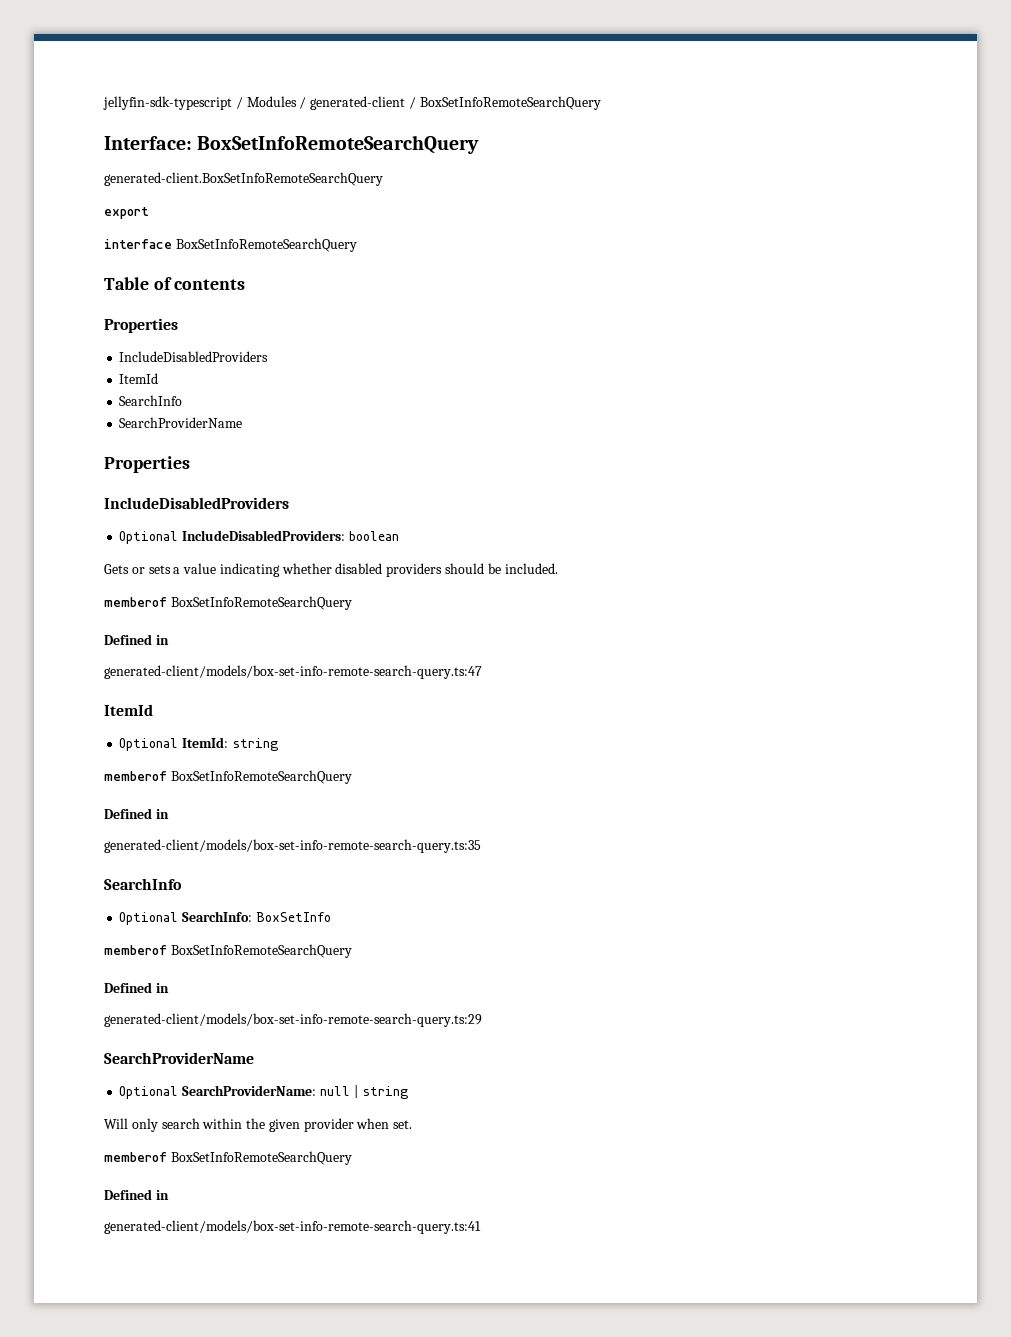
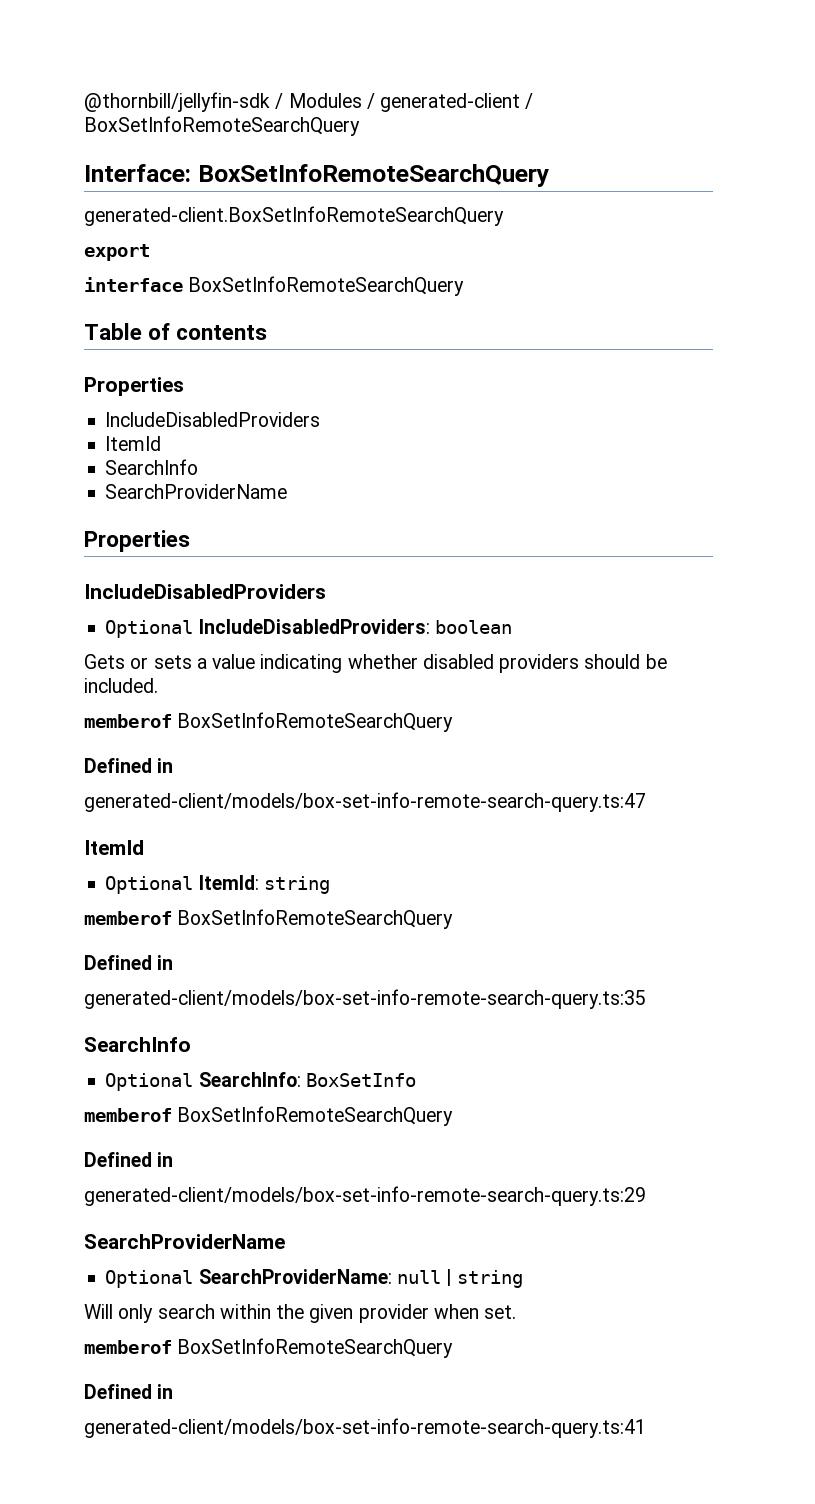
[103,96,232,110] jellyfin-sdk-typescript -> [84,92,270,112] @thornbill/jellyfin-sdk

